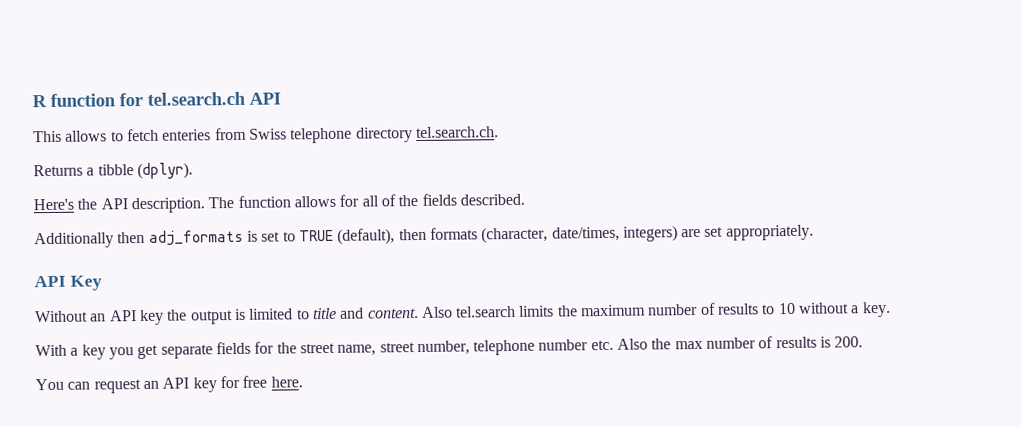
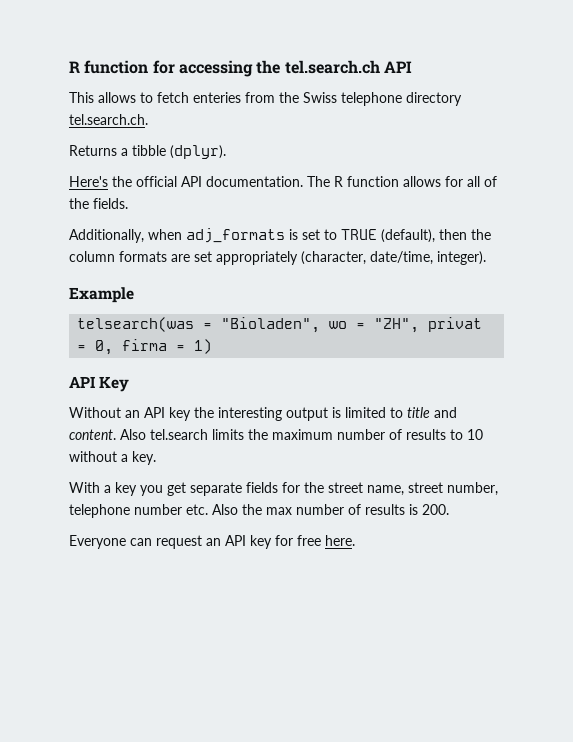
(143, 99) none -> [178,60,281,77] accessing the
(247, 134) none -> [279,92,299,103] the
[100,196,235,214] API description. The -> [136,176,343,187] official API documentation. The R
[421,193,525,206] [34,231,146,249] fields described. // Additionally then -> [93,198,128,209] [69,229,182,243] fields. // Additionally, when
[429,224,814,244] formats (character, date/times, integers) are set appropriately. -> [471,229,491,240] [69,251,486,265] [69,287,134,303] [77,317,483,333] [77,339,213,355] the column formats are set appropriately (character, date/time, integer). // Example // telsearch(was = "Bioladen", wo = "ZH", privat = 0, firma = 1)
(188, 315) none -> [218,407,282,421] interesting
[35,378,64,391] You -> [69,535,126,549] Everyone

